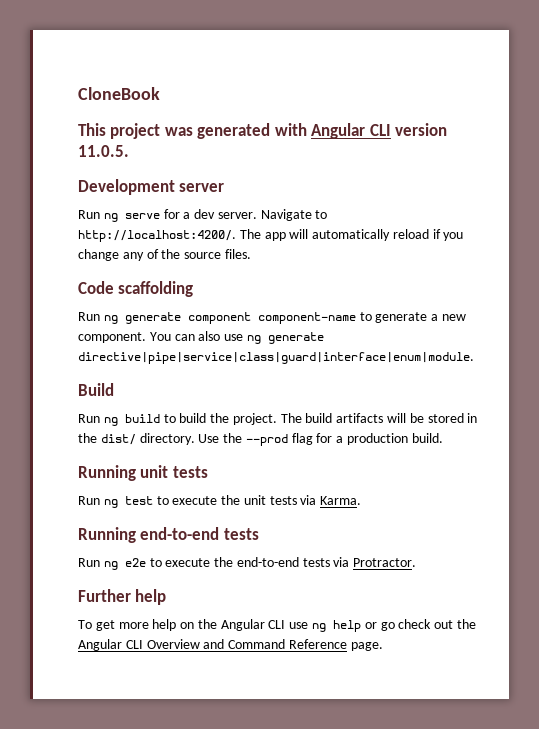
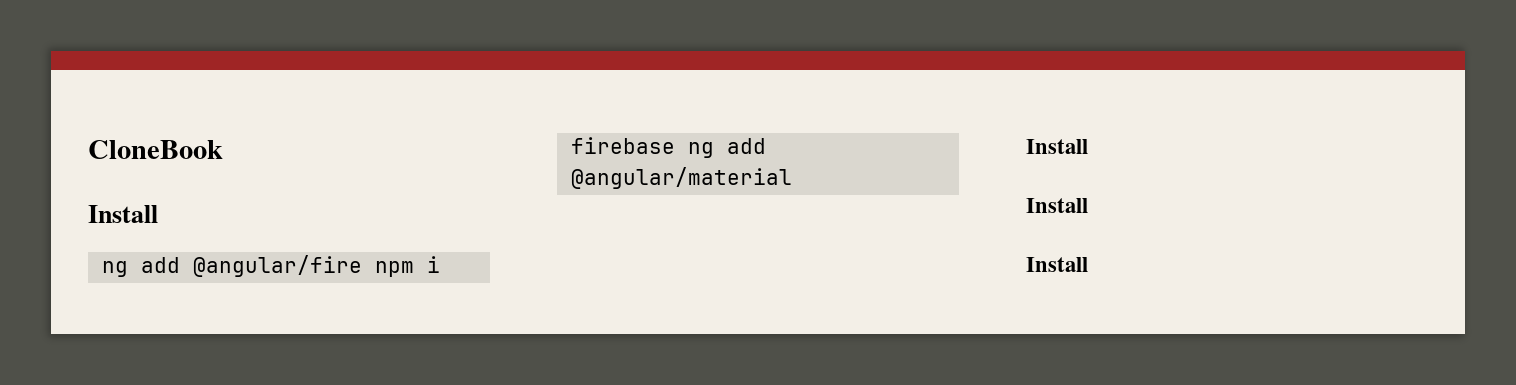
[78,123,448,139] [78,145,129,157] [78,179,225,195] [78,209,328,222] [78,229,464,242] [78,249,251,261] [78,281,194,297] [78,312,466,324] [78,331,324,344] [78,352,474,364] [78,383,114,396] [78,413,478,426] [78,433,443,446] [78,465,208,481] [78,495,362,508] [78,527,259,543] [78,557,417,570] [78,589,167,605] [78,619,476,632] [78,639,383,651] This project was generated with Angular CLI version 11.0.5. // Development server // Run ng serve for a dev server. Navigate to http://localhost:4200/. The app will automatically reload if you change any of the source files. // Code scaffolding // Run ng generate component component-name to generate a new component. You can also use ng generate directive|pipe|service|class|guard|interface|enum|module. // Build // Run ng build to build the project. The build artifacts will be stored in the dist/ directory. Use the --prod flag for a production build. // Running unit tests // Run ng test to execute the unit tests via Karma. // Running end-to-end tests // Run ng e2e to execute the end-to-end tests via Protractor. // Further help // To get more help on the Angular CLI use ng help or go check out the Angular CLI Overview and Command Reference page. -> [88,205,158,223] [101,255,440,277] [570,137,766,158] [570,167,792,189] [1026,139,1088,154] [1026,198,1088,213] [1026,257,1088,272] Install // ng add @angular/fire npm i firebase ng add @angular/material // Install // Install // Install

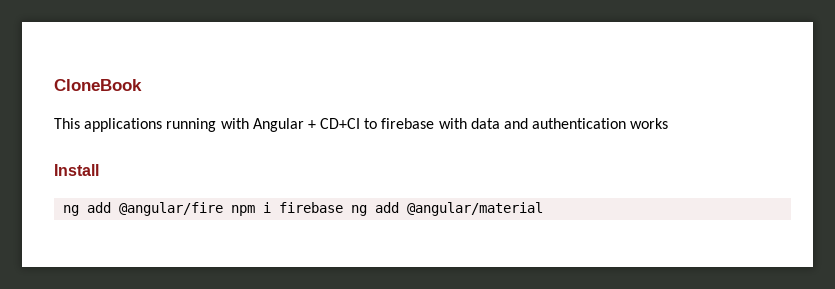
(223, 149) none -> [54,118,669,132] // This applications running with Angular + CD+CI to firebase with data and authentication works
[1026,139,1088,154] [1026,198,1088,213] [1026,257,1088,272] // Install // Install // Install -> (544, 209) none

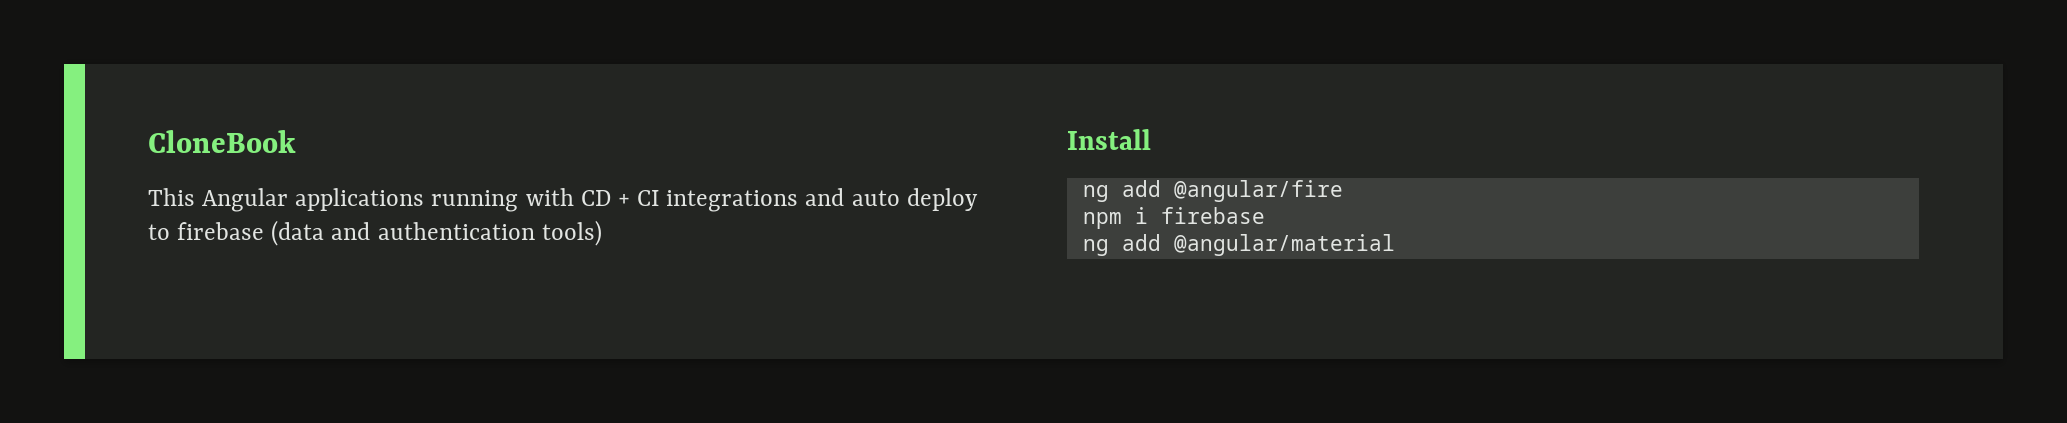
(80, 123) none -> [202,188,289,212] Angular
[252,118,500,132] Angular + CD+CI to firebase with data -> [580,188,978,212] [148,220,325,246] CD + CI integrations and auto deploy to firebase (data
[630,118,669,129] works -> [541,220,602,246] tools)
(224, 209) none -> (1343, 191) //
(344, 207) none -> (1265, 215) //

